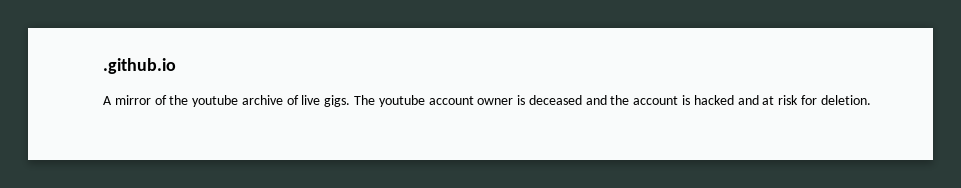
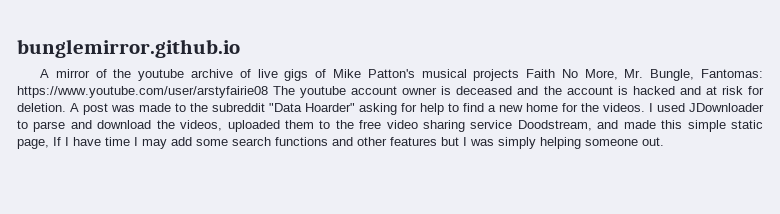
[103,58,176,74] .github.io -> [17,39,240,58] bunglemirror.github.io
[324,95,351,107] gigs. -> [284,69,763,81] [17,86,268,98] gigs of Mike Patton's musical projects Faith No More, Mr. Bungle, Fantomas: https://www.youtube.com/user/arstyfairie08
(871, 100) none -> [70,103,764,115] [17,120,764,132] [17,137,664,149] A post was made to the subreddit "Data Hoarder" asking for help to find a new home for the videos. I used JDownloader to parse and download the videos, uploaded them to the free video sharing service Doodstream, and made this simple static page, If I have time I may add some search functions and other features but I was simply helping someone out.

